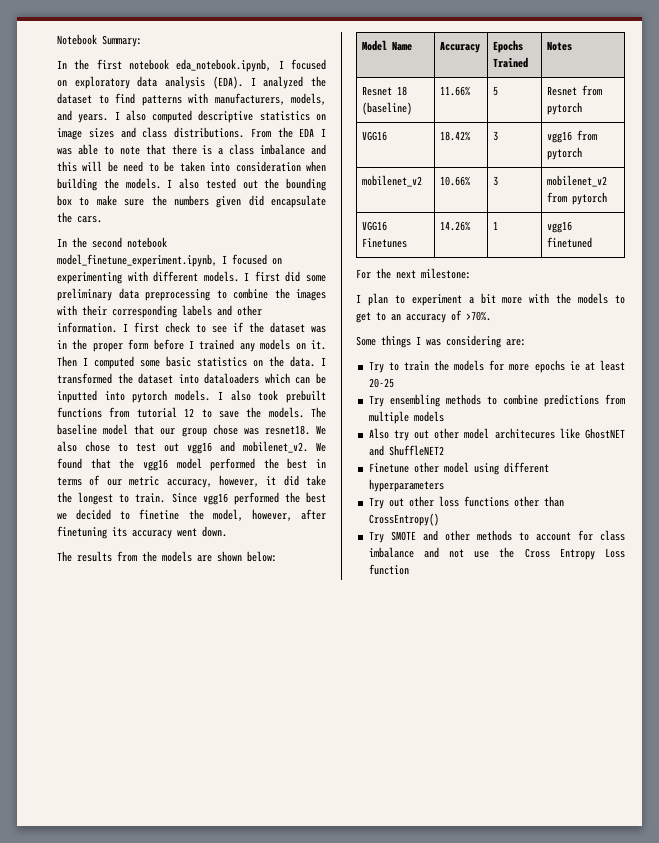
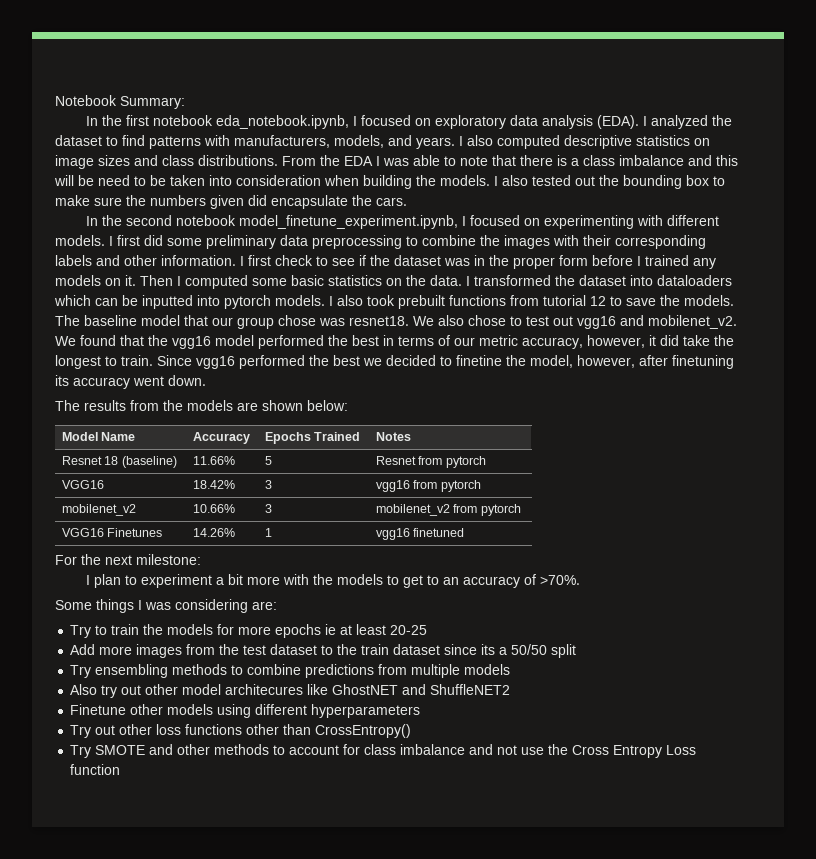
(394, 383) none -> [70,644,577,658] // Add more images from the test dataset to the train dataset since its a 50/50 split
[443,462,469,473] model -> [167,704,214,715] models

